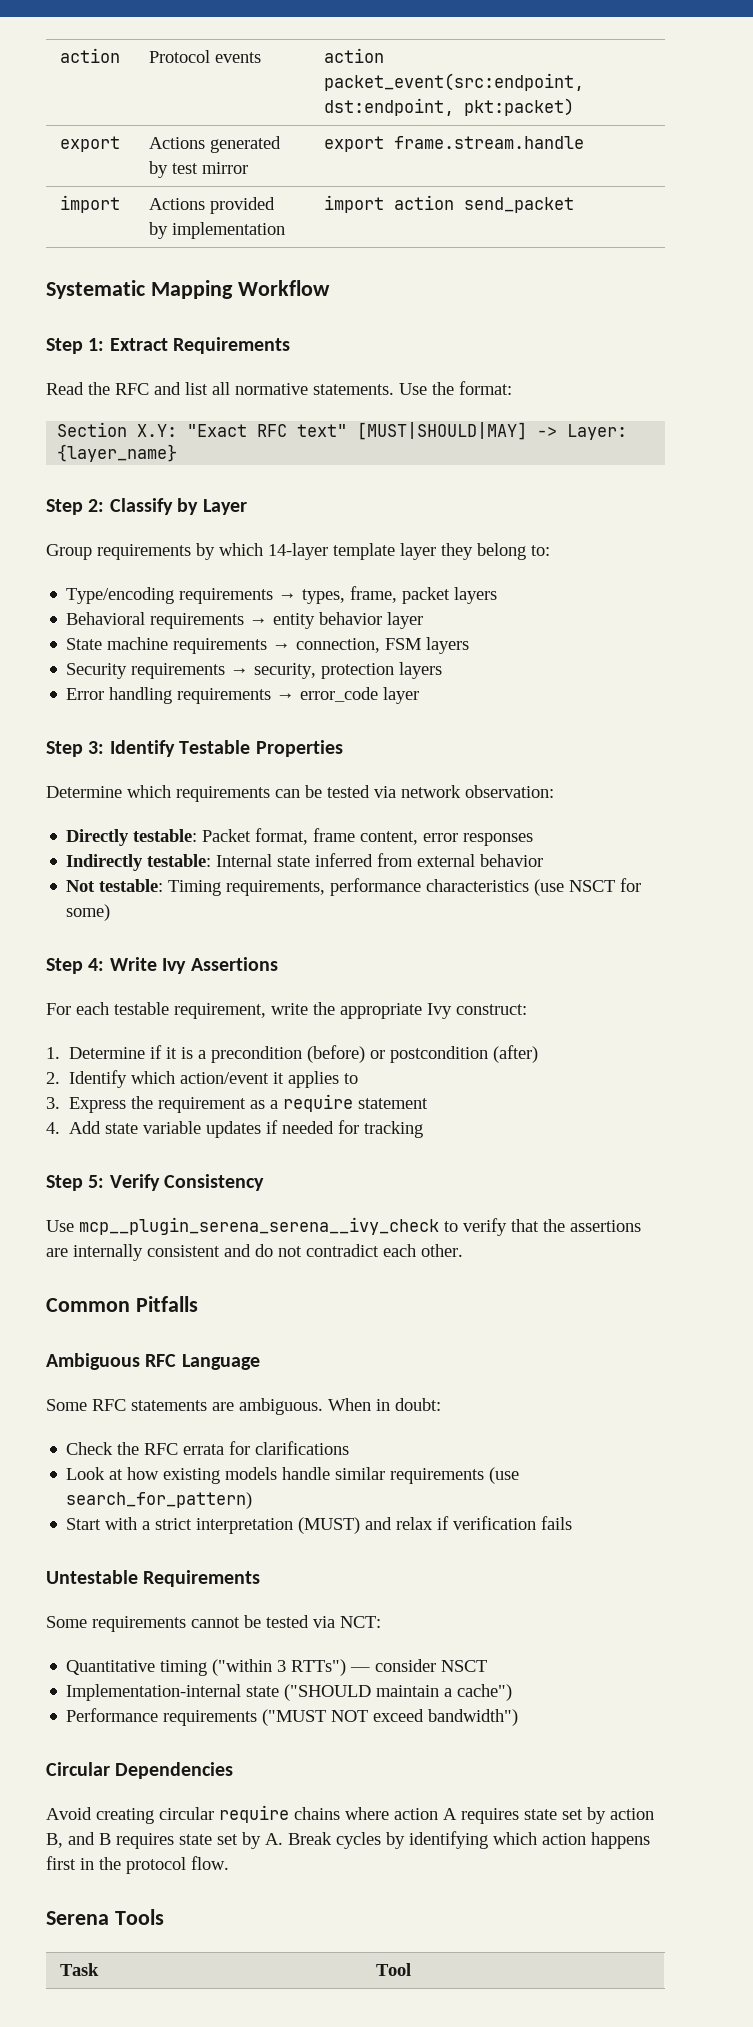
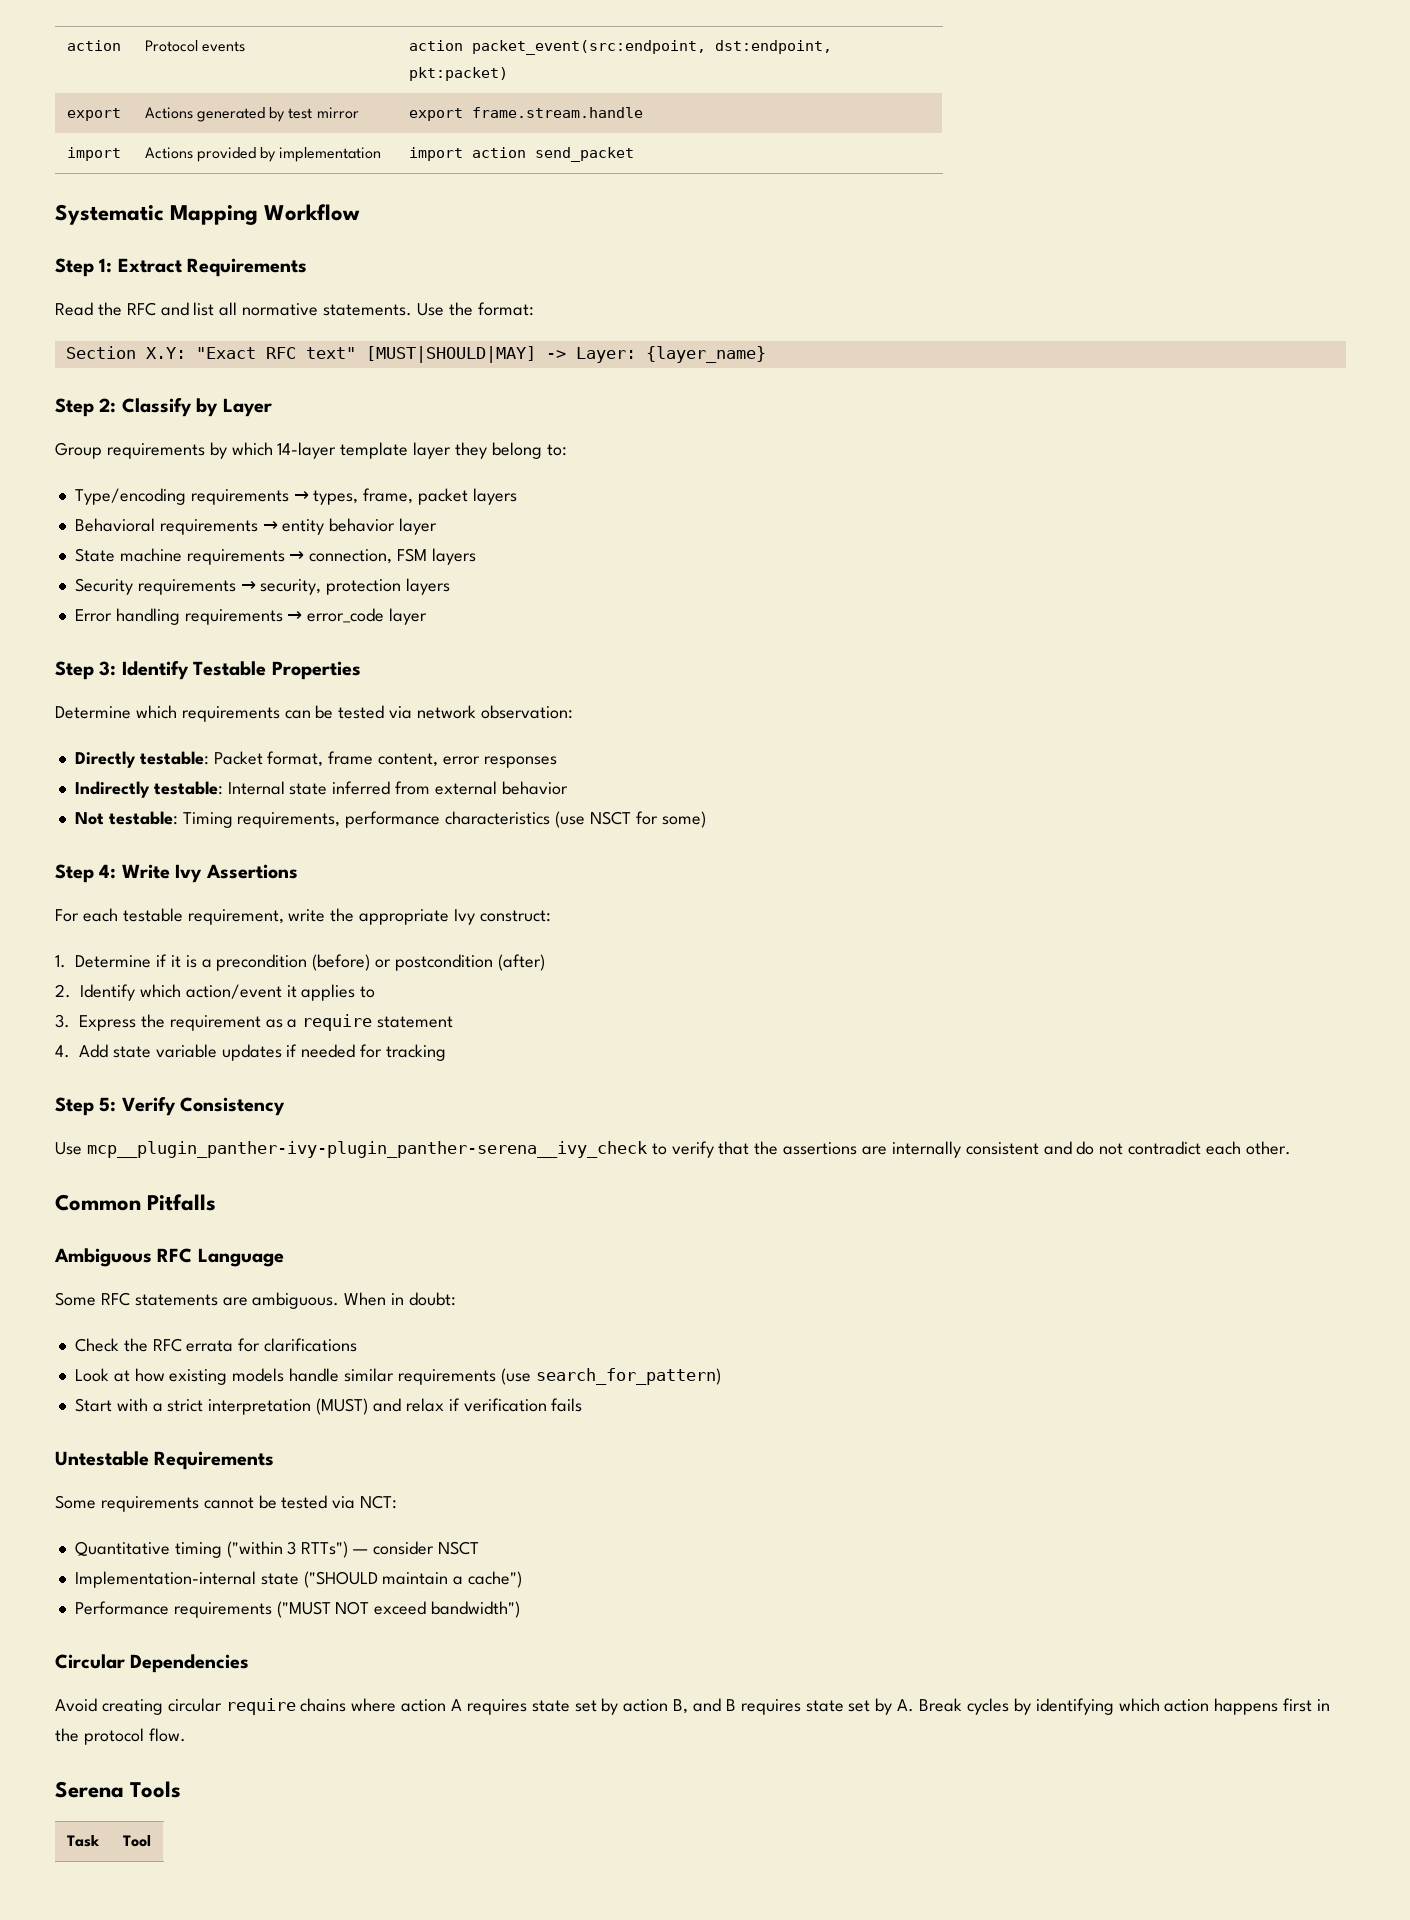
[79,1217,439,1235] mcp__plugin_serena_serena__ivy_check -> [86,1141,647,1158] mcp__plugin_panther-ivy-plugin_panther-serena__ivy_check

